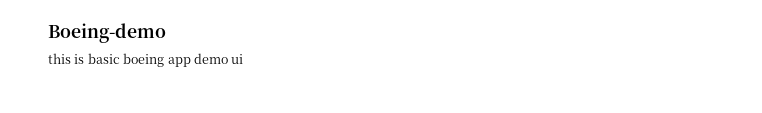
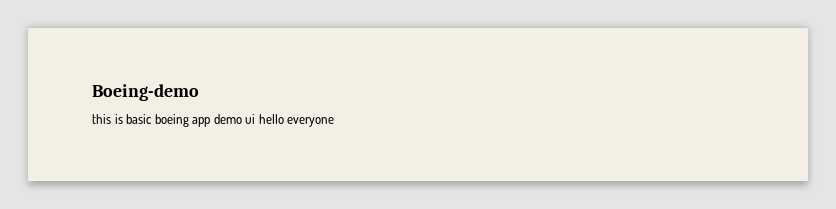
(244, 59) none -> [258,114,335,127] hello everyone

